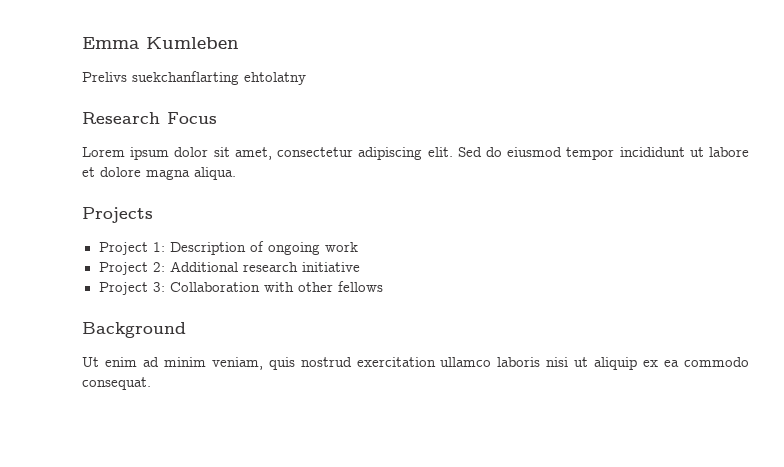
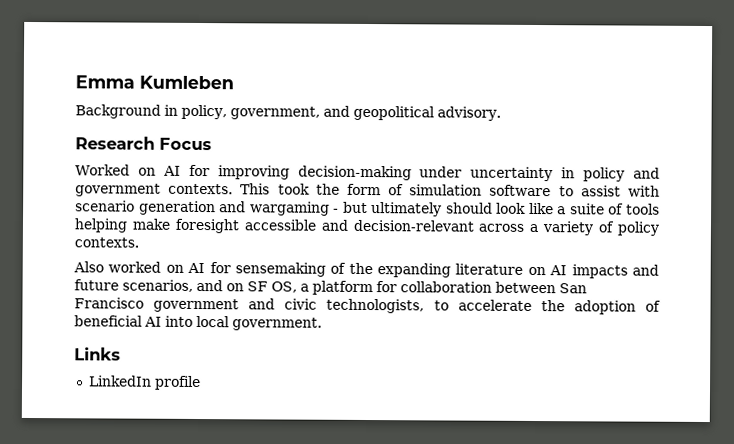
[82,71,306,85] [82,112,217,124] [82,147,749,160] [82,167,236,180] [82,207,153,223] [98,241,358,255] [98,261,360,275] [98,281,383,295] [82,322,186,338] [82,357,749,370] [82,377,151,390] Prelivs suekchanflarting ehtolatny // Research Focus // Lorem ipsum dolor sit amet, consectetur adipiscing elit. Sed do eiusmod tempor incididunt ut labore et dolore magna aliqua. // Projects // Project 1: Description of ongoing work // Project 2: Additional research initiative // Project 3: Collaboration with other fellows // Background // Ut enim ad minim veniam, quis nostrud exercitation ullamco laboris nisi ut aliquip ex ea commodo consequat. -> [75,104,501,121] [75,136,212,151] [75,164,660,182] [75,183,660,197] [75,200,661,217] [74,218,660,236] [74,237,139,248] [73,261,659,279] [74,279,587,296] [74,297,661,315] [74,315,322,331] [74,347,121,361] [88,375,201,391] Background in policy, government, and geopolitical advisory. // Research Focus // Worked on AI for improving decision-making under uncertainty in policy and government contexts. This took the form of simulation software to assist with scenario generation and wargaming - but ultimately should look like a suite of tools helping make foresight accessible and decision-relevant across a variety of policy contexts. // Also worked on AI for sensemaking of the expanding literature on AI impacts and future scenarios, and on SF OS, a platform for collaboration between San Francisco government and civic technologists, to accelerate the adoption of beneficial AI into local government. // Links // LinkedIn profile

